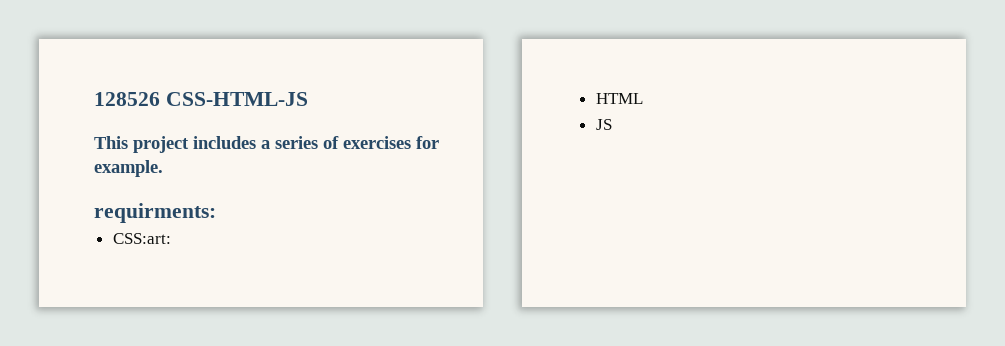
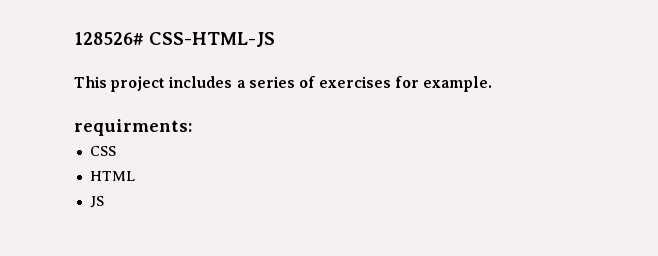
[94,92,160,106] 128526 -> [74,32,144,45] 128526#
[112,233,171,244] CSS:art: -> [89,146,116,156] CSS

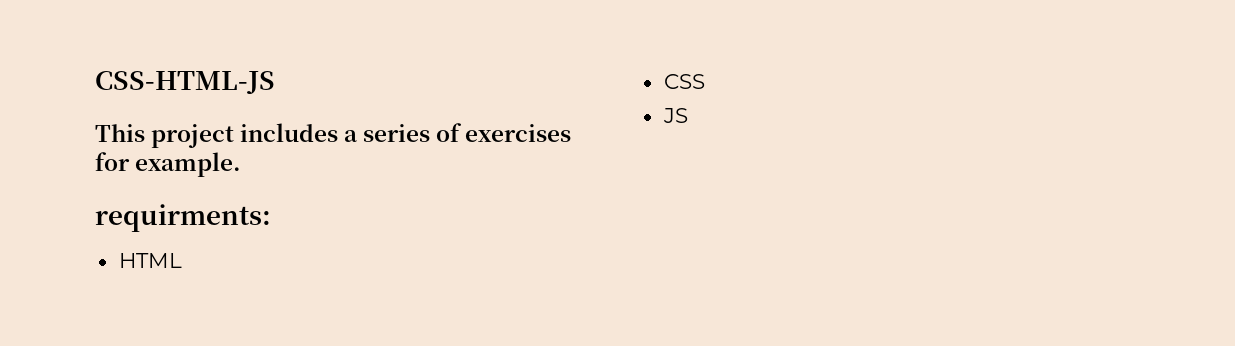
[74,32,144,45] 128526# -> (95, 82) none
(193, 127) none -> [118,253,182,268] // HTML
[89,171,135,181] // HTML -> (705, 81) none

